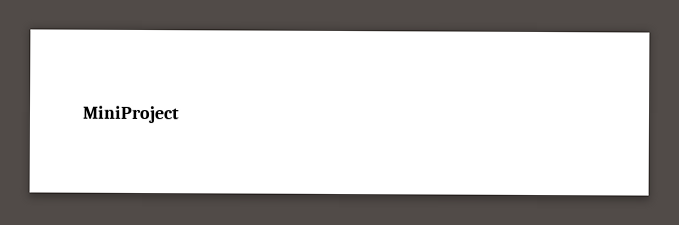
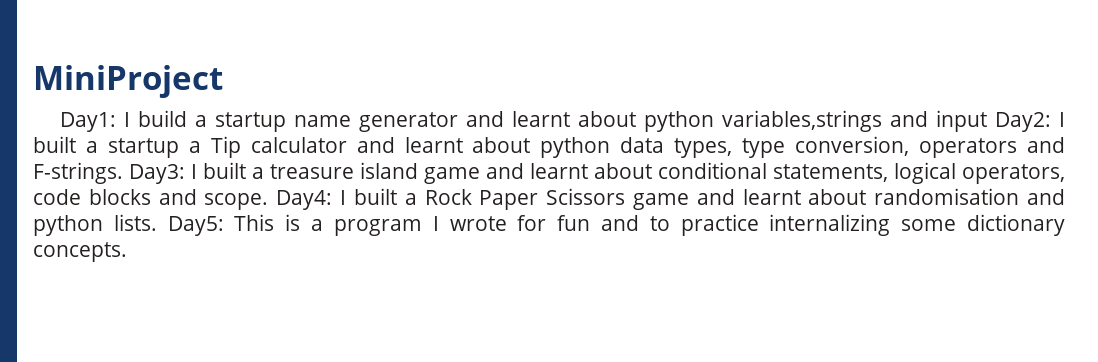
(180, 114) none -> [60,110,1066,132] [33,136,1065,158] [33,162,1065,184] [33,188,1065,210] [33,214,1065,236] [33,242,127,262] // Day1: I build a startup name generator and learnt about python variables,strings and input Day2: I built a startup a Tip calculator and learnt about python data types, type conversion, operators and F-strings. Day3: I built a treasure island game and learnt about conditional statements, logical operators, code blocks and scope. Day4: I built a Rock Paper Scissors game and learnt about randomisation and python lists. Day5: This is a program I wrote for fun and to practice internalizing some dictionary concepts.

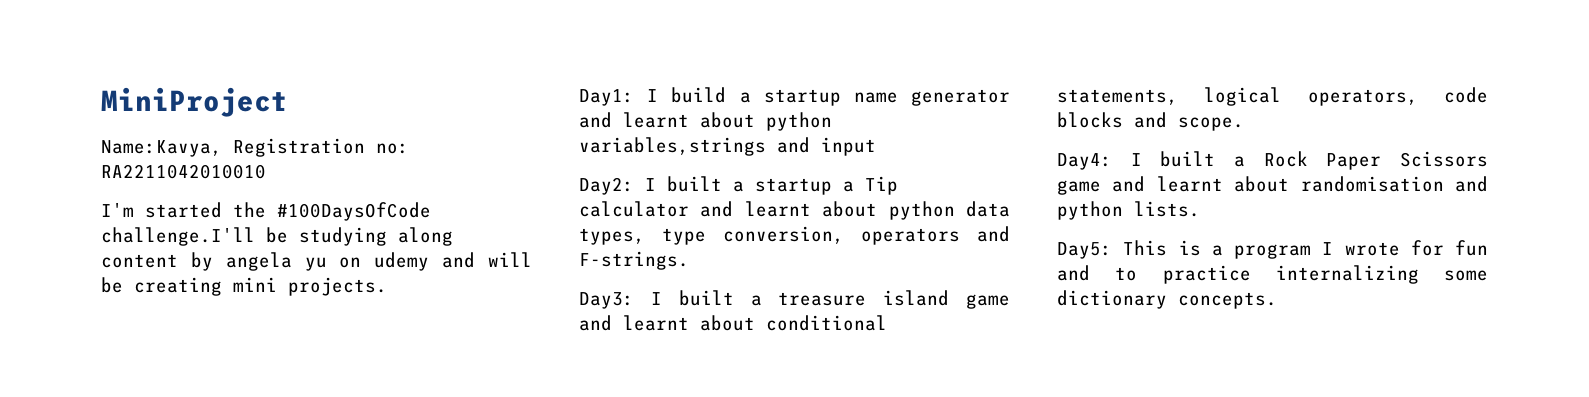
(223, 81) none -> [101,138,409,157] [101,164,266,179] [101,202,431,221] [101,227,453,246] [101,252,532,271] [101,277,387,296] // Name:Kavya, Registration no: RA2211042010010 // I'm started the #100DaysOfCode challenge.I'll be studying along content by angela yu on udemy and will be creating mini projects.
(988, 121) none -> (876, 146) //
(123, 173) none -> (689, 260) //
(269, 201) none -> (1244, 124) //
(157, 222) none -> (1200, 209) //

